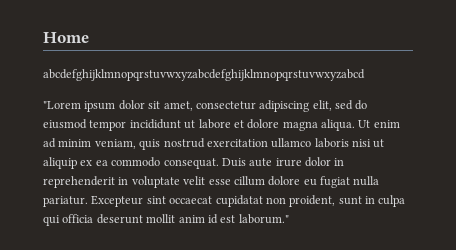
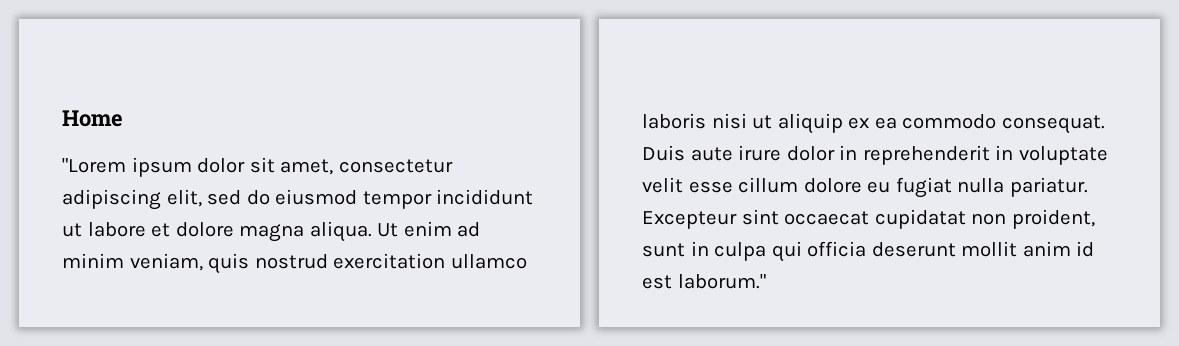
[43,69,365,81] // abcdefghijklmnopqrstuvwxyzabcdefghijklmnopqrstuvwxyzabcd -> (123, 118) none

